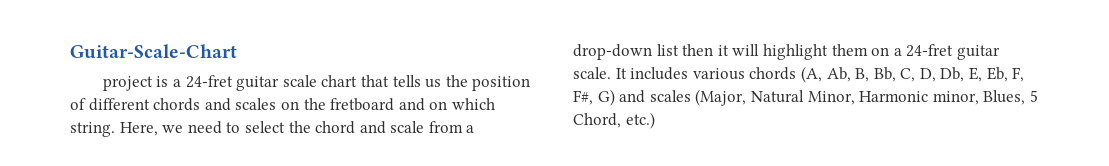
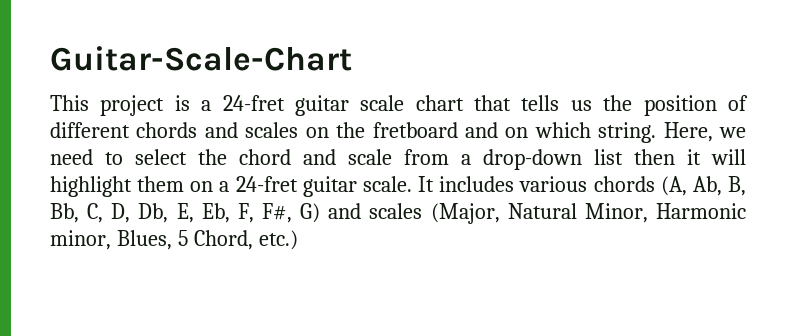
(237, 51) none -> [50,95,89,111] This

